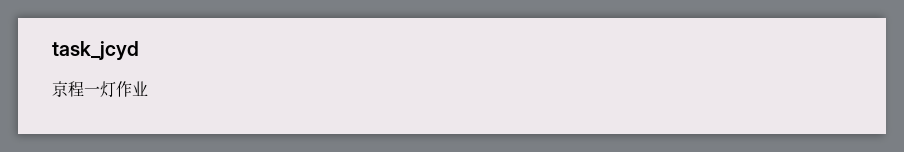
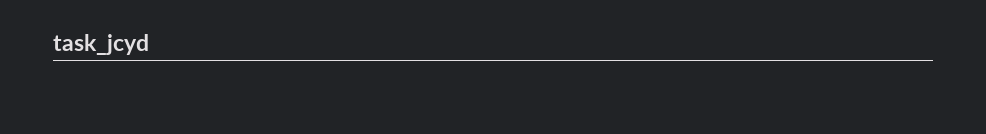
[52,81,148,97] // 京程一灯作业 -> (149, 44) none

